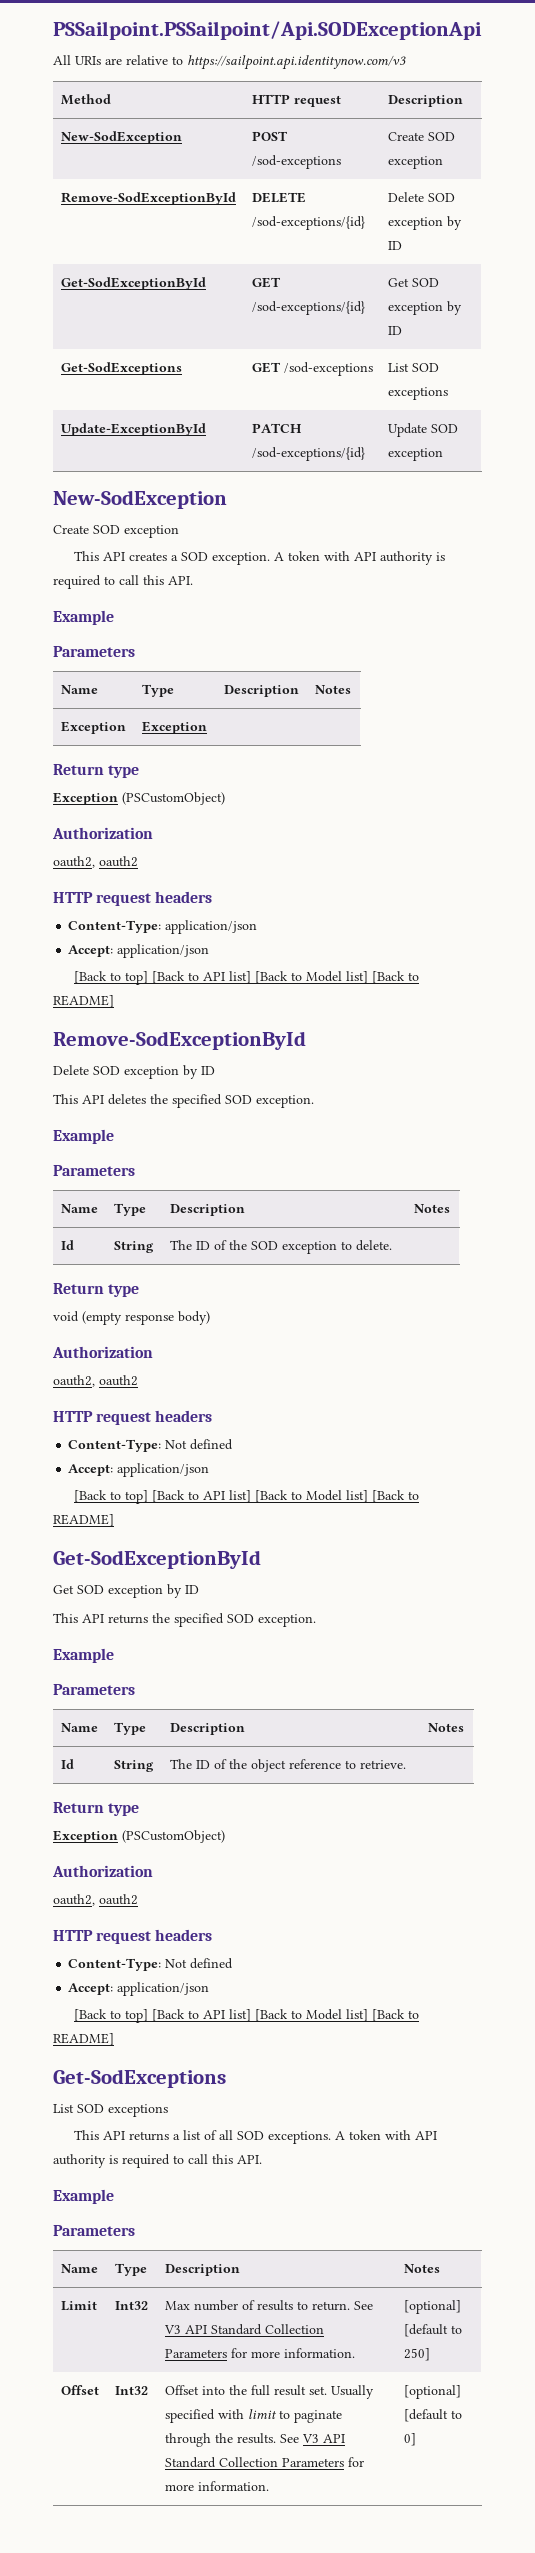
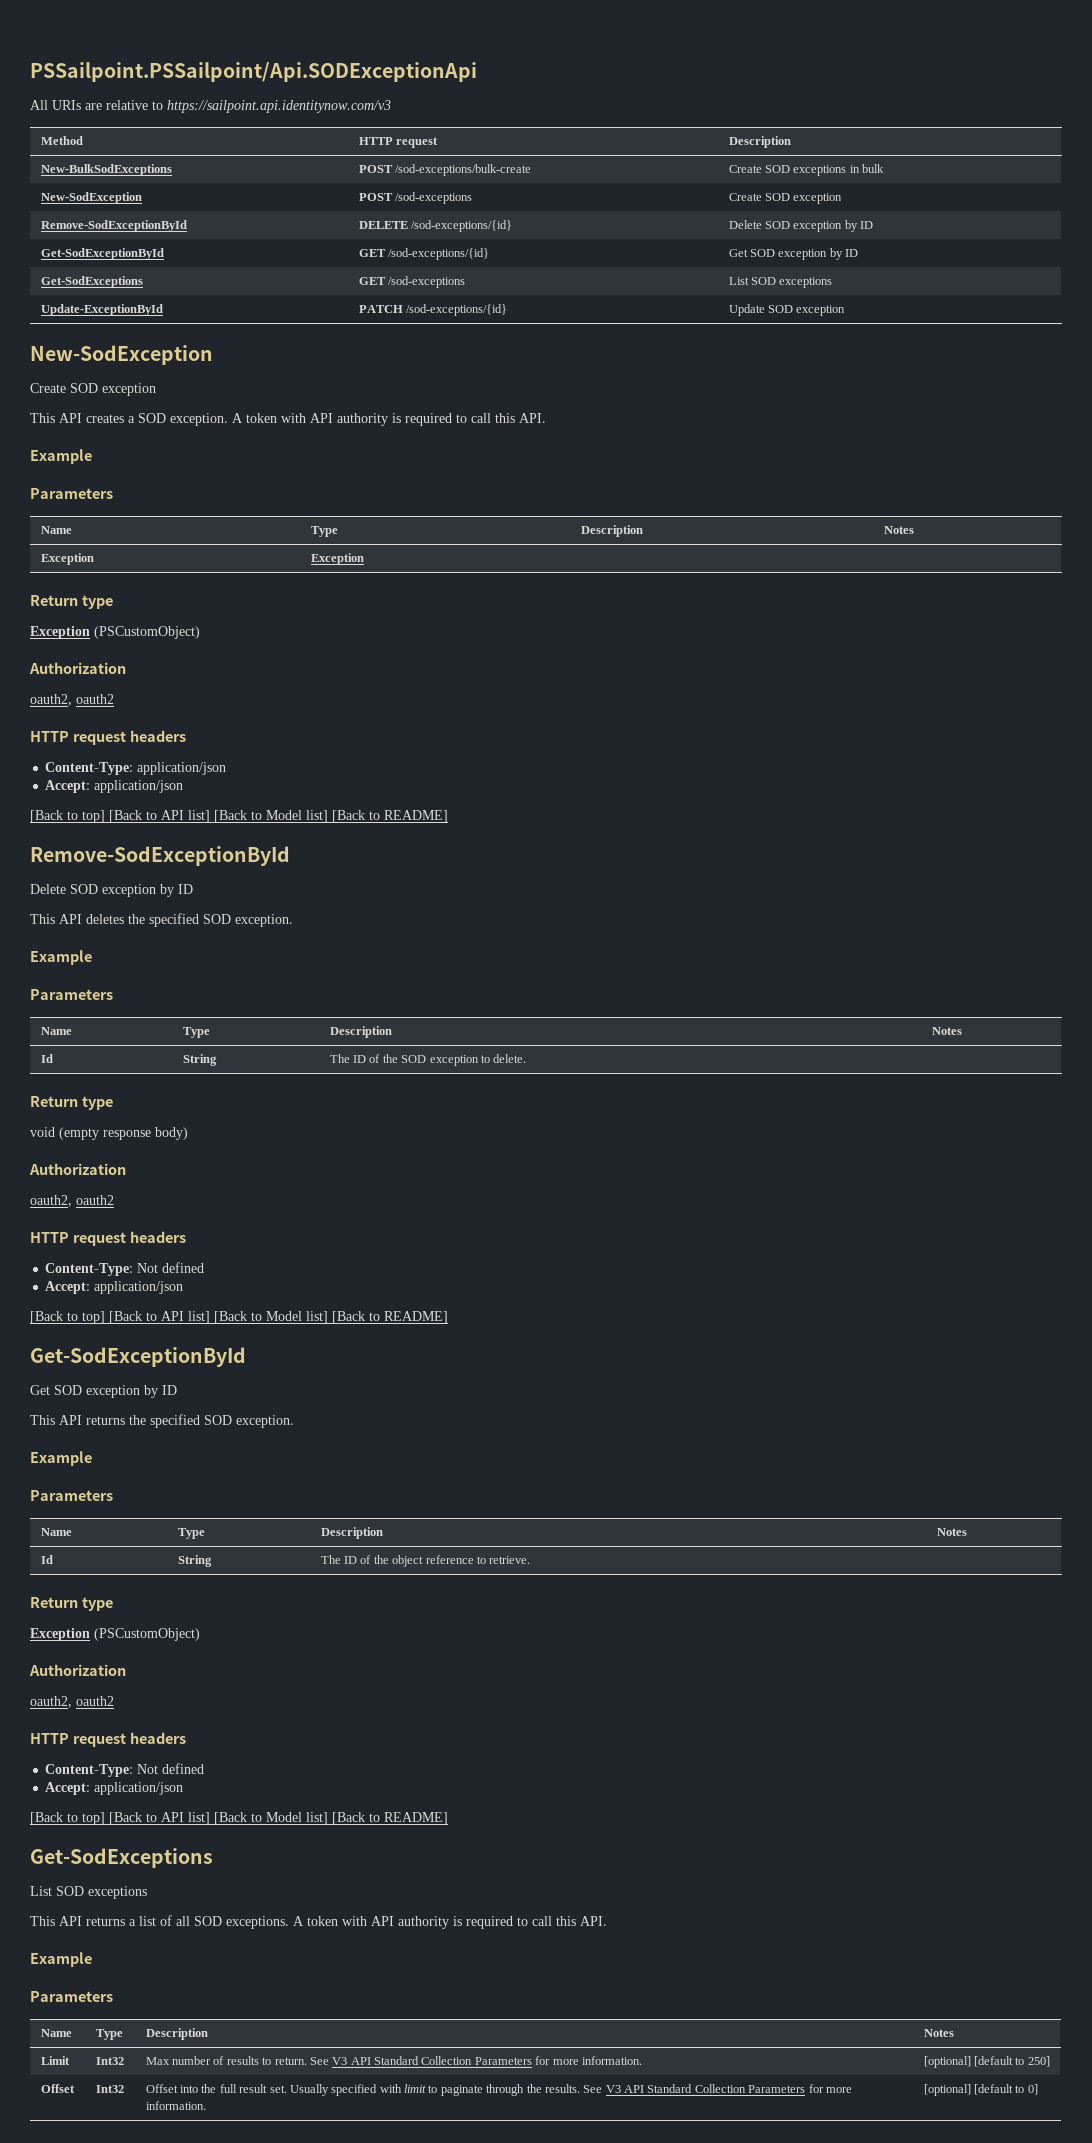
(463, 101) none -> [40,164,172,176] [358,164,532,176] [728,164,885,176] // New-BulkSodExceptions | POST /sod-exceptions/bulk-create | Create SOD exceptions in bulk

